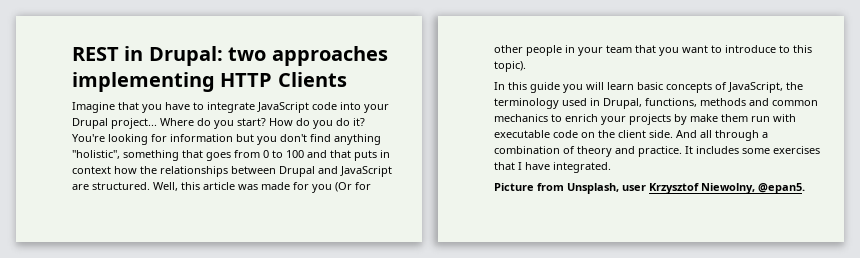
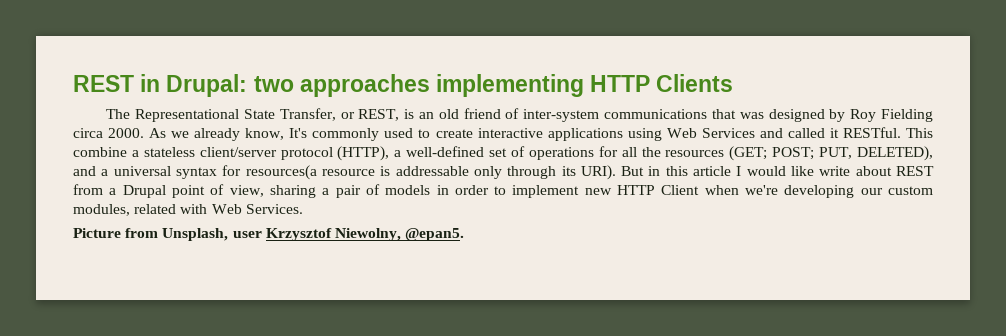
[72,102,389,113] [72,118,365,129] [72,134,381,145] [72,150,390,161] [72,166,392,177] [72,182,371,193] [494,45,812,56] [494,61,526,72] [494,82,803,93] [494,98,818,109] [494,114,796,125] [494,130,768,141] [494,146,820,157] [494,162,611,173] Imagine that you have to integrate JavaScript code into your Drupal project... Where do you start? How do you do it? You're looking for information but you don't find anything "holistic", something that goes from 0 to 100 and that puts in context how the relationships between Drupal and JavaScript are structured. Well, this article was made for you (Or for other people in your team that you want to introduce to this topic). // In this guide you will learn basic concepts of JavaScript, the terminology used in Drupal, functions, methods and common mechanics to enrich your projects by make them run with executable code on the client side. And all through a combination of theory and practice. It includes some exercises that I have integrated. -> [106,108,933,122] [73,127,933,141] [73,146,934,161] [73,165,935,180] [73,184,934,198] [73,204,303,216] The Representational State Transfer, or REST, is an old friend of inter-system communications that was designed by Roy Fielding circa 2000. As we already know, It's commonly used to create interactive applications using Web Services and called it RESTful. This combine a stateless client/server protocol (HTTP), a well-defined set of operations for all the resources (GET; POST; PUT, DELETED), and a universal syntax for resources(a resource is addressable only through its URI). But in this article I would like write about REST from a Drupal point of view, sharing a pair of models in order to implement new HTTP Client when we're developing our custom modules, related with Web Services.

